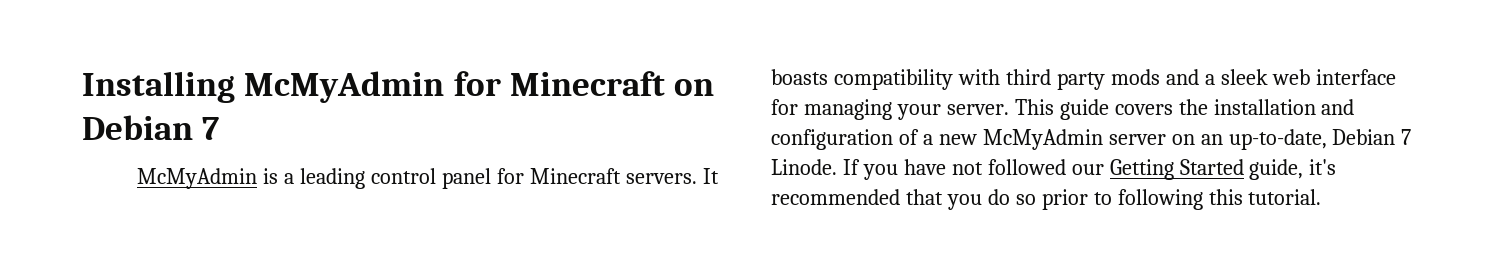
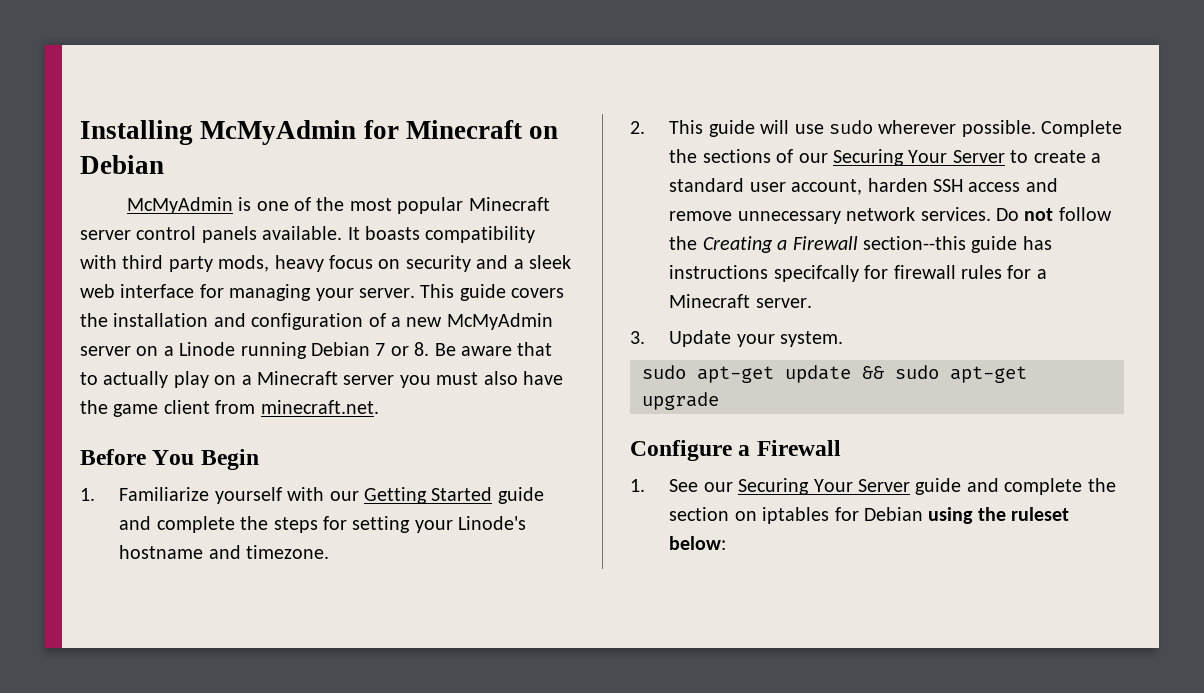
[202,117,220,140] 7 -> (164, 164) none
[284,168,698,189] a leading control panel for Minecraft servers. -> [256,197,550,214] [80,226,343,243] one of the most popular Minecraft server control panels available.
[1110,69,1160,85] mods -> [218,255,471,272] mods, heavy focus on security
[1200,129,1412,150] [771,159,1337,180] [771,189,1322,210] an up-to-date, Debian 7 Linode. If you have not followed our Getting Started guide, it's recommended that you do so prior to following this tutorial. -> [163,342,553,359] [80,371,563,388] [80,400,379,417] [80,449,259,470] [80,487,544,504] [119,516,527,533] [119,545,330,559] [630,120,1123,137] [669,149,1102,166] [669,178,1058,195] [669,207,1112,224] [669,236,1052,253] [669,265,1047,282] [669,294,812,308] [630,330,844,347] [642,365,1027,383] [642,392,719,410] [630,440,841,461] [630,478,1116,495] [669,507,1070,524] [669,536,727,550] a Linode running Debian 7 or 8. Be aware that to actually play on a Minecraft server you must also have the game client from minecraft.net. // Before You Begin // 1. Familiarize yourself with our Getting Started guide and complete the steps for setting your Linode's hostname and timezone. // 2. This guide will use sudo wherever possible. Complete the sections of our Securing Your Server to create a standard user account, harden SSH access and remove unnecessary network services. Do not follow the Creating a Firewall section--this guide has instructions specifcally for firewall rules for a Minecraft server. // 3. Update your system. // sudo apt-get update && sudo apt-get upgrade // Configure a Firewall // 1. See our Securing Your Server guide and complete the section on iptables for Debian using the ruleset below:

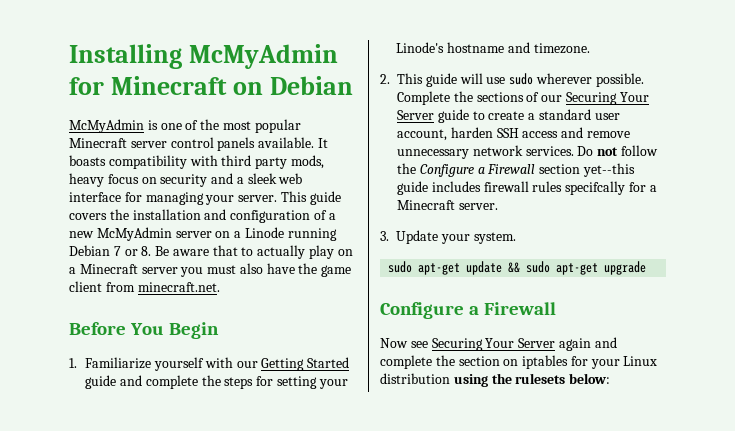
(1005, 156) none -> [437,109,469,123] guide
[702,236,1052,253] [669,265,889,282] Creating a Firewall section--this guide has instructions specifcally for -> [419,163,635,177] [397,181,481,195] Configure a Firewall section yet--this guide includes
(1003, 272) none -> [565,181,626,195] specifcally
[630,478,962,495] 1. See our Securing Your Server guide -> [380,338,591,351] Now see Securing Your Server again
[864,507,924,521] Debian -> [590,356,658,369] [380,373,450,384] your Linux distribution
[1011,507,1070,521] ruleset -> [515,373,566,384] rulesets

